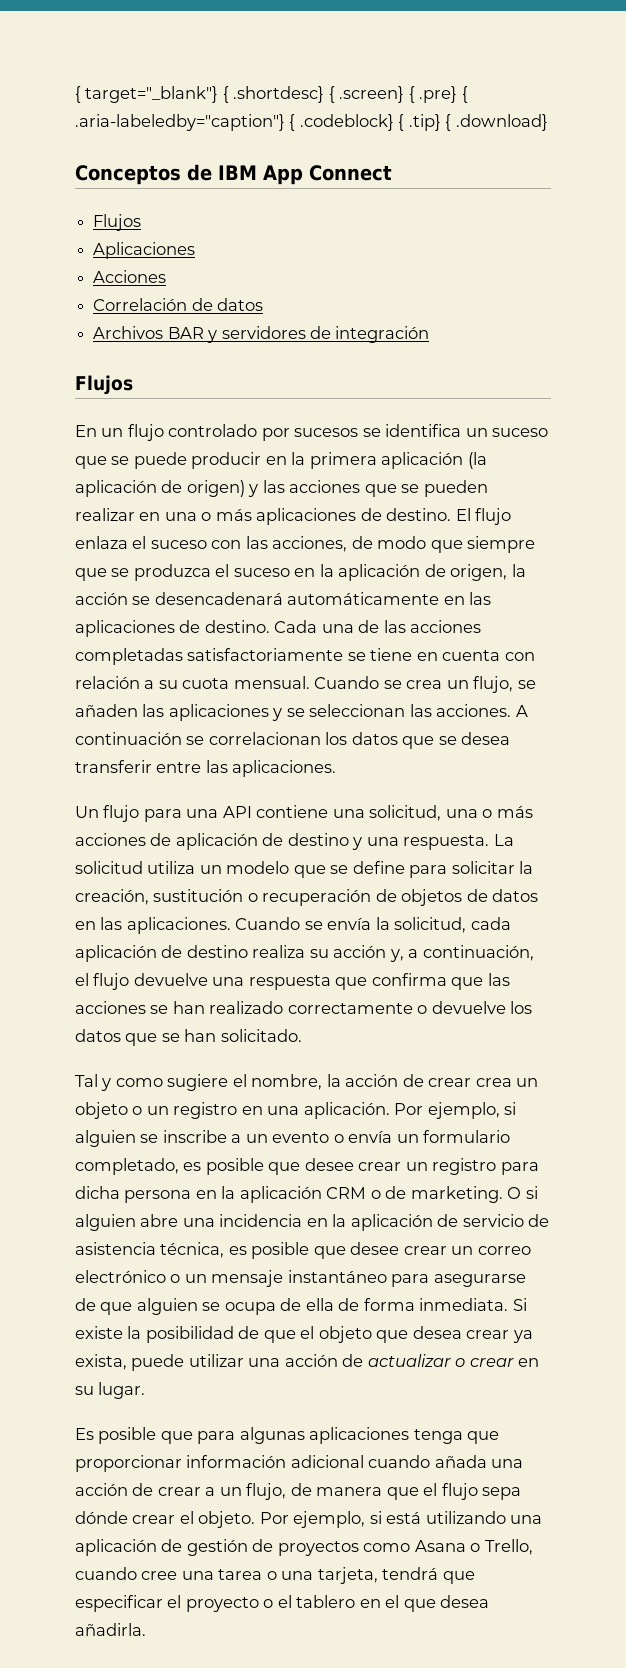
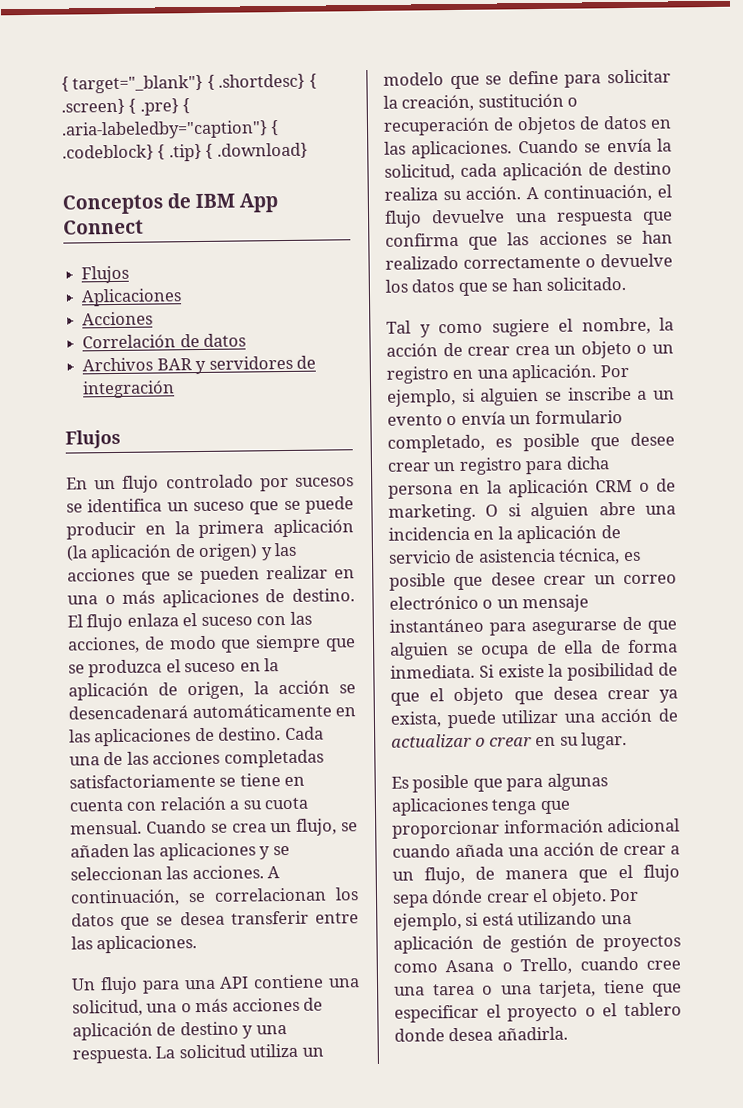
[75,732,182,745] continuación -> [70,889,180,907] continuación,
[333,945,419,962] acción y, a -> [465,186,539,200] acción. A
[382,1567,439,1580] tendrá -> [603,979,645,994] tiene
[359,1595,436,1612] en el que -> [394,1028,445,1042] donde

